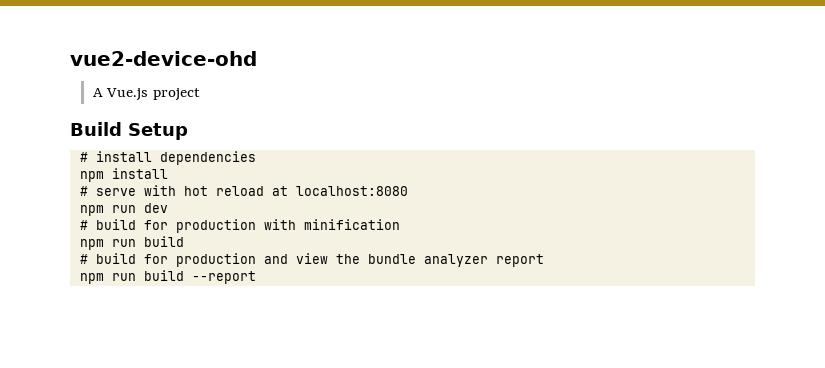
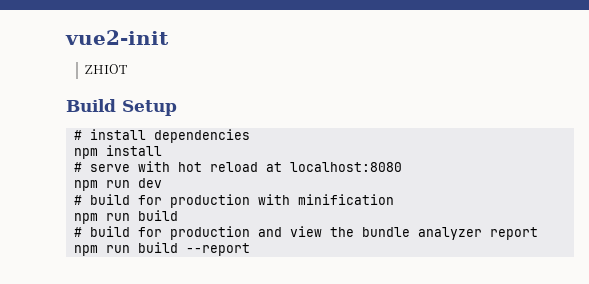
[70,51,257,66] [92,88,200,101] vue2-device-ohd // A Vue.js project -> [65,30,169,45] [85,64,128,74] vue2-init // ZHIOT

